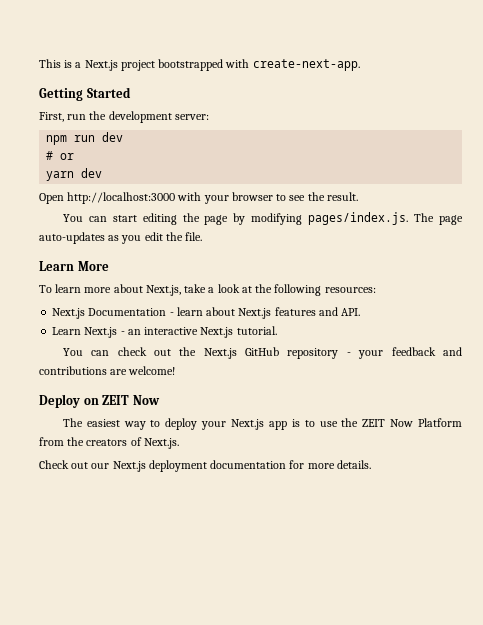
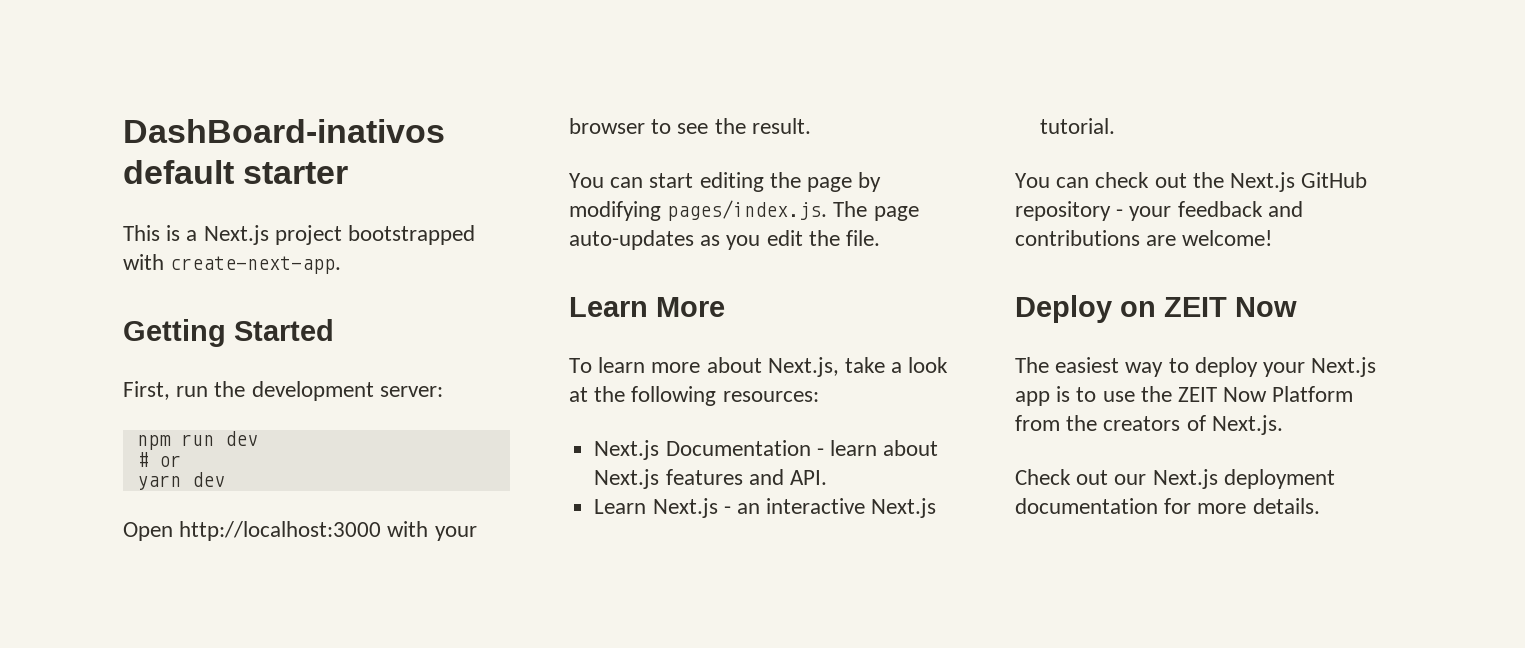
(39, 63) none -> [123,119,445,143] [123,160,349,184] DashBoard-inativos default starter //

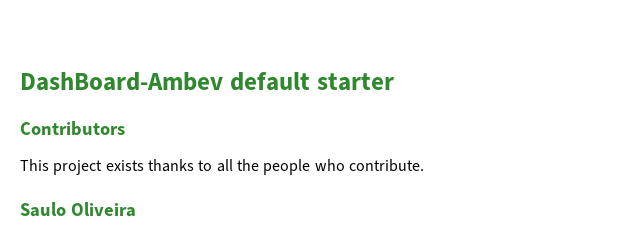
[123,119,445,143] DashBoard-inativos -> [20,72,223,91] DashBoard-Ambev
(349, 173) none -> [20,121,125,136] // Contributors
[166,225,476,245] [123,254,342,274] [123,319,334,347] [123,381,443,401] [136,431,258,450] [136,452,181,467] [136,472,225,490] [123,521,477,541] [569,118,811,134] [569,172,882,192] [569,200,919,221] [569,230,881,250] [569,297,725,317] [569,357,949,377] [569,386,819,406] [594,440,939,460] [594,469,827,489] [594,498,937,518] [1040,118,1116,134] [1015,172,1368,192] [1015,201,1303,221] [1015,230,1273,246] [1015,295,1297,323] [1015,357,1377,377] [1015,386,1354,406] [1015,415,1283,435] [1015,469,1335,489] [1015,498,1320,514] is a Next.js project bootstrapped with create-next-app. // Getting Started // First, run the development server: // npm run dev // # or // yarn dev // Open http://localhost:3000 with your browser to see the result. // You can start editing the page by modifying pages/index.js. The page auto-updates as you edit the file. // Learn More // To learn more about Next.js, take a look at the following resources: // Next.js Documentation - learn about Next.js features and API. // Learn Next.js - an interactive Next.js tutorial. // You can check out the Next.js GitHub repository - your feedback and contributions are welcome! // Deploy on ZEIT Now // The easiest way to deploy your Next.js app is to use the ZEIT Now Platform from the creators of Next.js. // Check out our Next.js deployment documentation for more details. -> [53,159,424,175] [20,202,136,217] project exists thanks to all the people who contribute. // Saulo Oliveira

